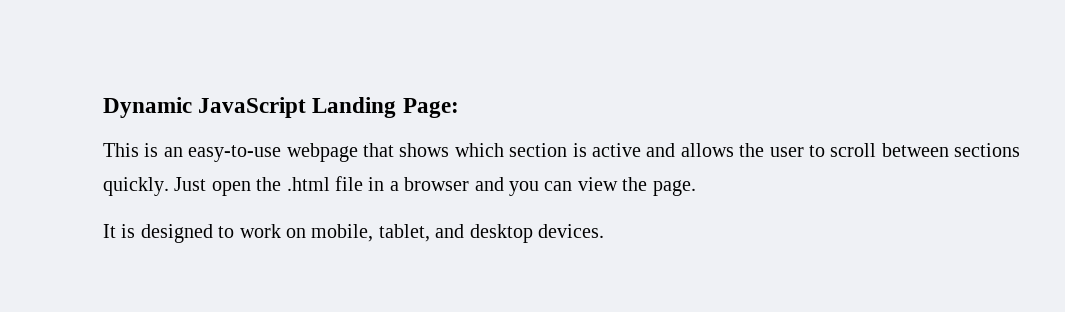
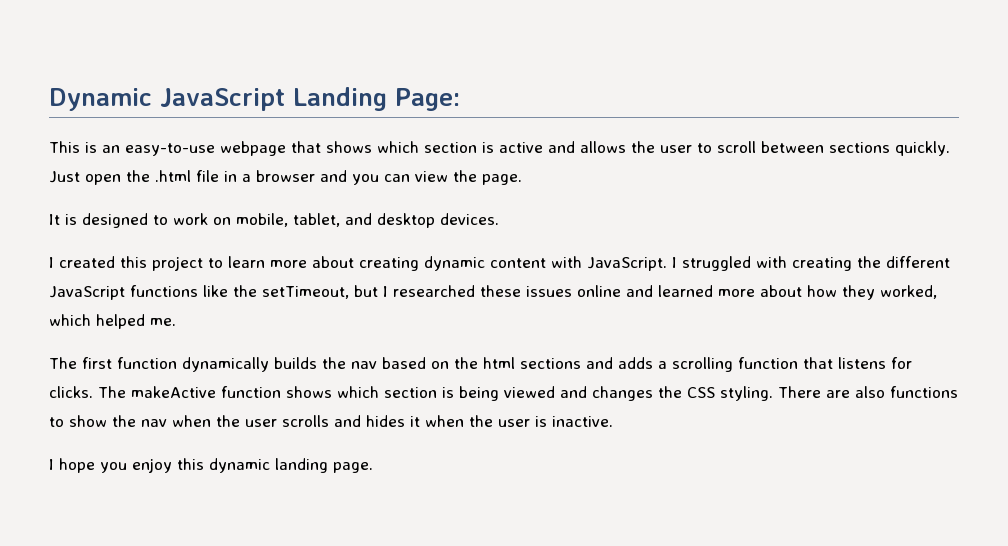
(604, 231) none -> [49,256,950,271] [49,285,937,300] [49,314,176,329] [49,357,912,372] [49,386,958,401] [49,415,613,427] [49,458,373,473] // I created this project to learn more about creating dynamic content with JavaScript. I struggled with creating the different JavaScript functions like the setTimeout, but I researched these issues online and learned more about how they worked, which helped me. // The first function dynamically builds the nav based on the html sections and adds a scrolling function that listens for clicks. The makeActive function shows which section is being viewed and changes the CSS styling. There are also functions to show the nav when the user scrolls and hides it when the user is inactive. // I hope you enjoy this dynamic landing page.

